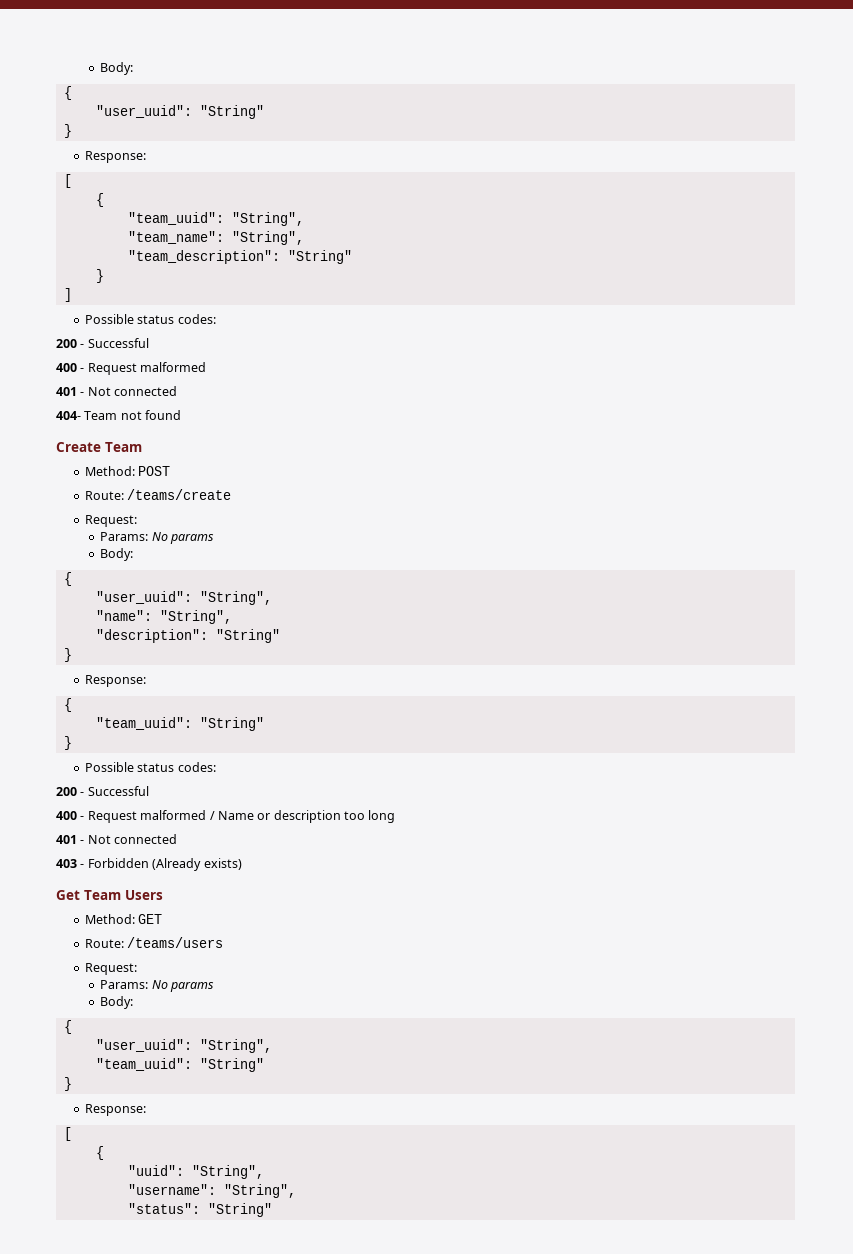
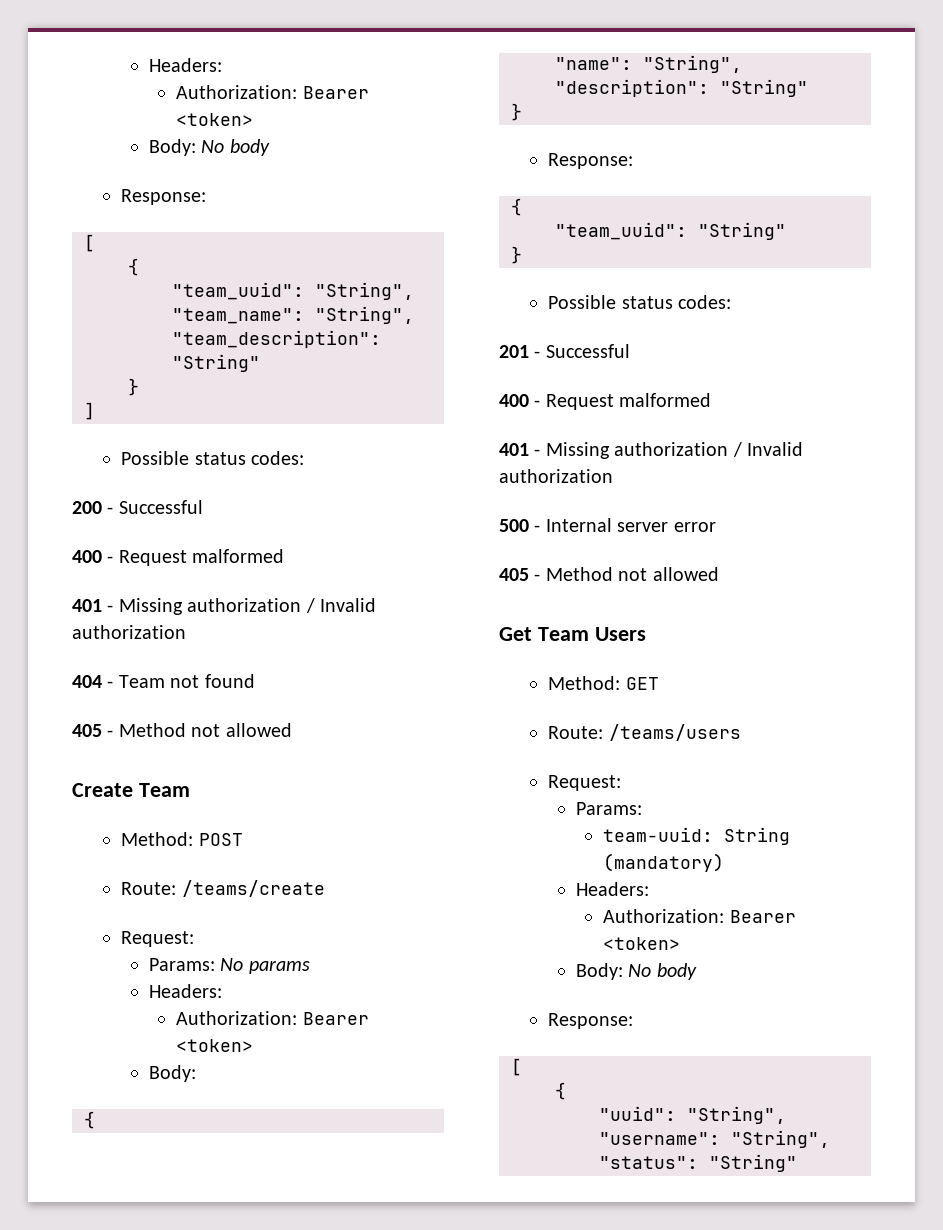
[100,62,134,75] [63,86,72,100] [95,105,264,119] [63,124,72,138] Body: // { // "user_uuid": "String" // } -> [148,58,222,72] [176,85,369,99] [176,113,254,126] [148,139,270,156] Headers: // Authorization: Bearer <token> // Body: No body
[87,386,178,396] [56,410,182,420] Not connected // 404- Team not found -> [118,598,376,615] [72,625,186,639] [72,674,255,688] [72,723,292,737] Missing authorization / Invalid authorization // 404 - Team not found // 405 - Method not allowed
[100,548,134,561] [63,572,72,586] [95,591,272,605] // Body: // { // "user_uuid": "String", -> [148,984,222,998] [176,1011,369,1025] [176,1039,254,1052] [148,1065,196,1082] [84,1111,95,1129] // Headers: // Authorization: Bearer <token> // Body: // {
[56,786,149,796] [56,810,396,823] [56,834,178,844] [56,858,242,871] 200 - Successful // 400 - Request malformed / Name or description too long // 401 - Not connected // 403 - Forbidden (Already exists) -> [499,344,630,358] [499,393,712,410] [499,442,803,459] [499,469,613,483] [499,518,716,532] [499,567,719,581] 201 - Successful // 400 - Request malformed // 401 - Missing authorization / Invalid authorization // 500 - Internal server error // 405 - Method not allowed
[151,980,215,992] [100,996,134,1009] [63,1020,72,1034] [95,1039,272,1053] [95,1058,264,1072] [63,1077,72,1091] No params // Body: // { // "user_uuid": "String", // "team_uuid": "String" // } -> [603,827,791,845] [603,853,725,872] [575,882,649,896] [603,909,796,923] [603,937,681,950] [575,963,697,980] // team-uuid: String (mandatory) // Headers: // Authorization: Bearer <token> // Body: No body

